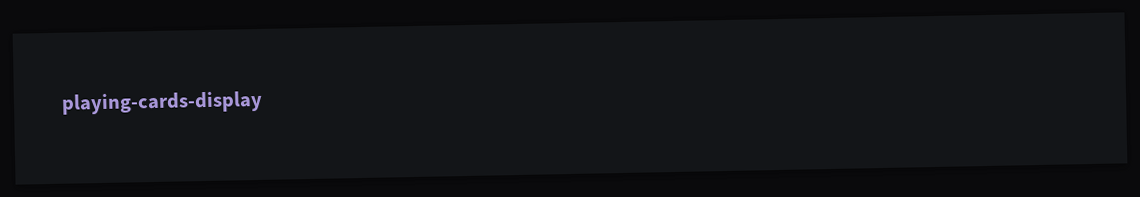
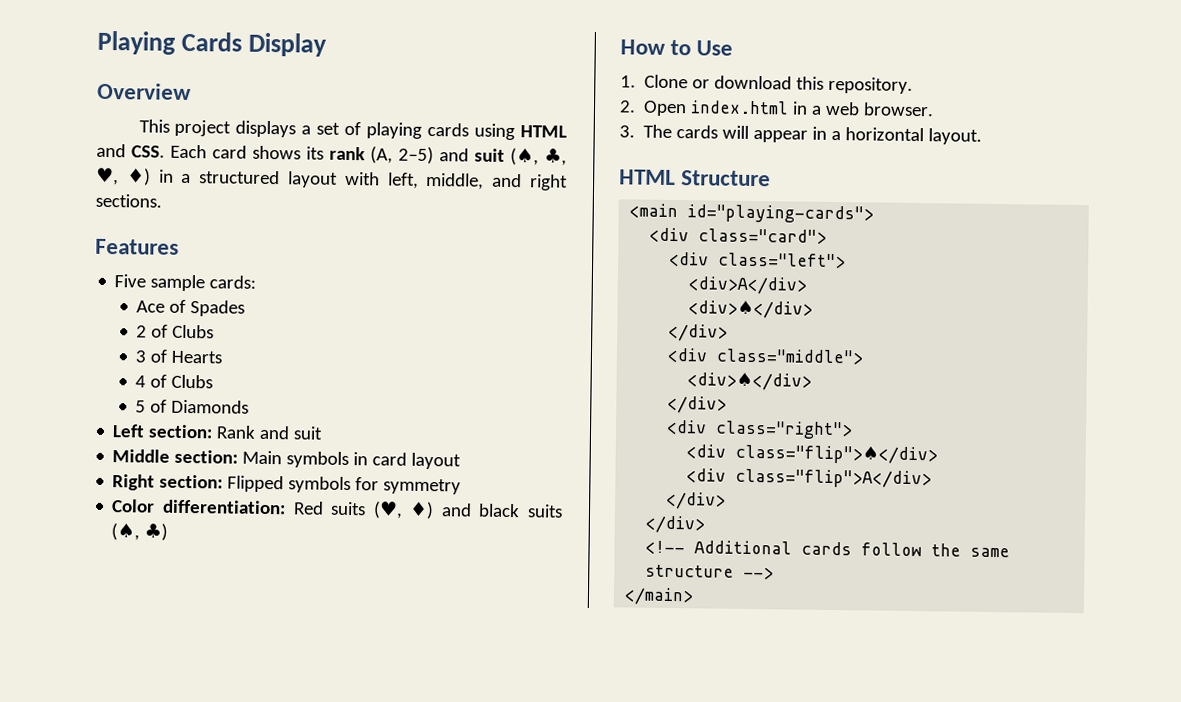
[61,90,263,115] playing-cards-display -> [97,30,328,57] [97,82,192,101] [138,119,567,141] [96,143,567,166] [96,167,568,191] [95,193,162,208] [95,238,179,255] [114,274,257,292] [136,299,246,317] [136,324,215,339] [135,349,223,364] [135,374,214,389] [135,399,250,414] [112,424,324,440] [112,449,462,470] [112,474,462,495] [111,499,563,520] [111,523,169,541] [620,39,734,56] [620,74,914,94] [619,100,935,117] [619,124,983,145] [619,169,772,187] [629,203,875,224] [649,227,828,244] [669,251,847,269] [688,276,808,295] [688,299,814,319] [668,323,729,342] [667,347,865,365] [687,371,813,391] [667,395,728,414] [666,419,854,440] [686,443,939,465] [686,468,933,489] [666,491,727,510] [645,515,706,534] [645,540,1011,558] [645,564,775,580] [624,587,695,606] Playing Cards Display // Overview // This project displays a set of playing cards using HTML and CSS. Each card shows its rank (A, 2–5) and suit (♠, ♣, ♥, ♦) in a structured layout with left, middle, and right sections. // Features // Five sample cards: // Ace of Spades // 2 of Clubs // 3 of Hearts // 4 of Clubs // 5 of Diamonds // Left section: Rank and suit // Middle section: Main symbols in card layout // Right section: Flipped symbols for symmetry // Color differentiation: Red suits (♥, ♦) and black suits (♠, ♣) // How to Use // 1. Clone or download this repository. // 2. Open index.html in a web browser. // 3. The cards will appear in a horizontal layout. // HTML Structure // <main id="playing-cards"> // <div class="card"> // <div class="left"> // <div>A</div> // <div>♠</div> // </div> // <div class="middle"> // <div>♠</div> // </div> // <div class="right"> // <div class="flip">♠</div> // <div class="flip">A</div> // </div> // </div> // <!-- Additional cards follow the same structure --> // </main>

